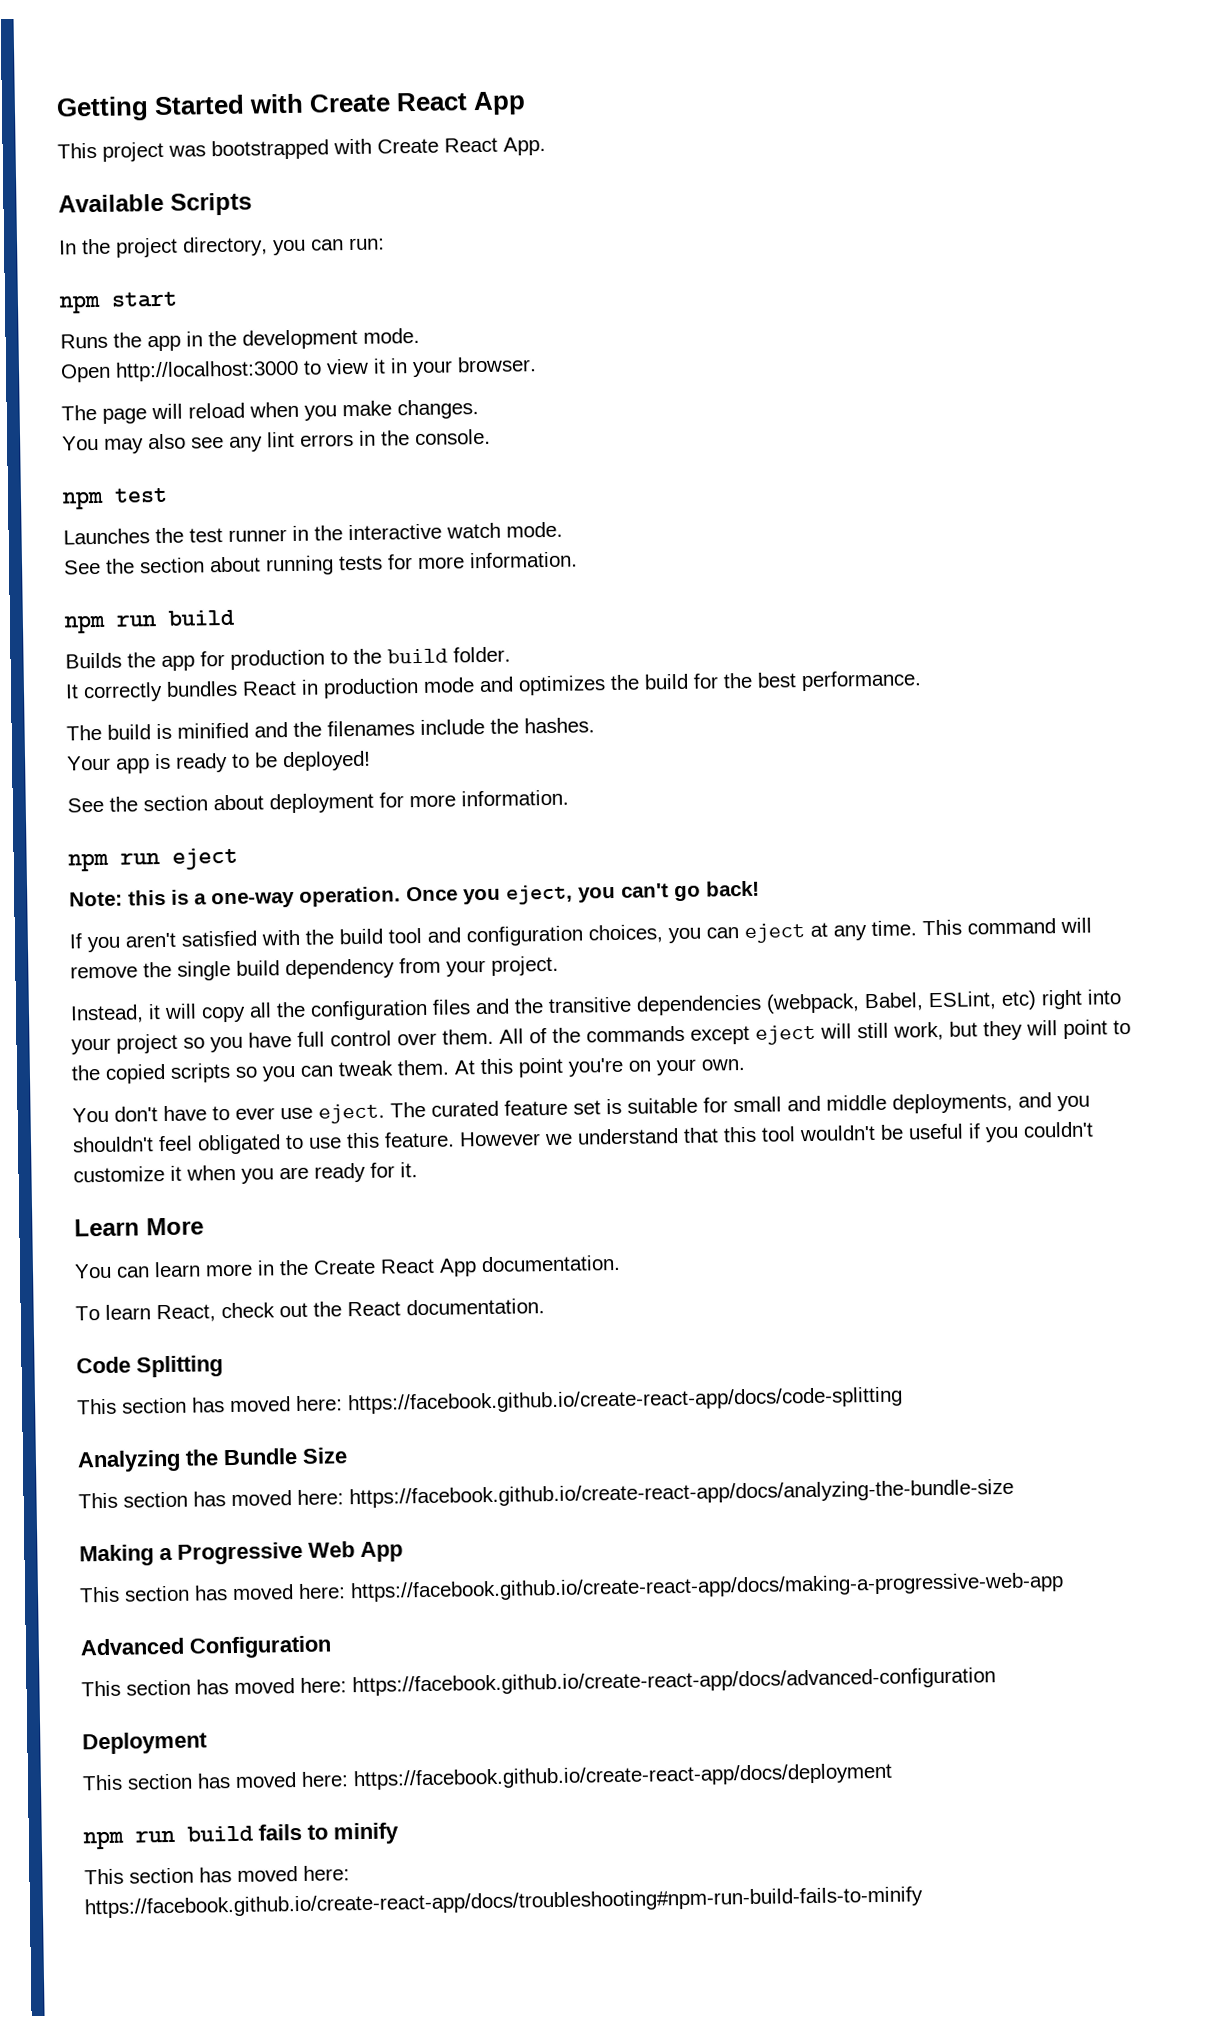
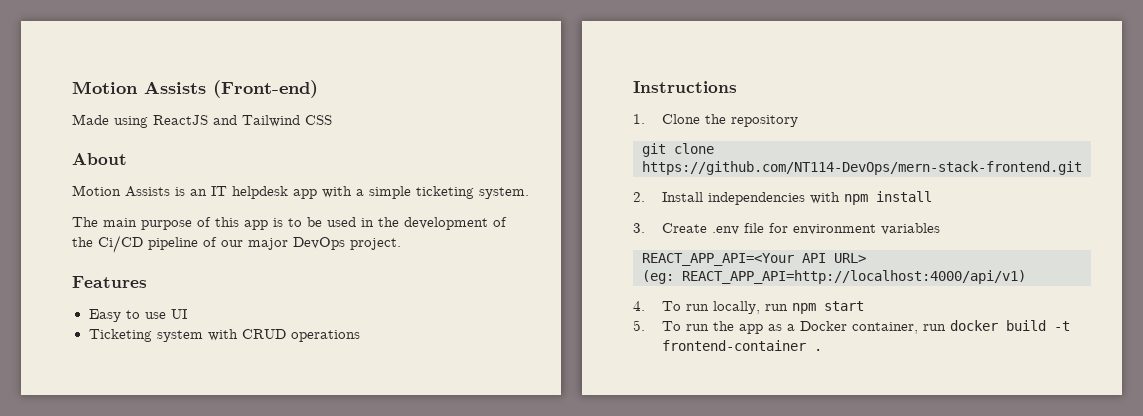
[56,91,527,122] [57,136,546,162] [58,192,252,216] [59,236,385,258] [59,291,178,314] [60,327,420,352] [60,356,537,383] [61,399,479,424] [62,428,491,454] [62,487,168,510] [63,521,563,545] [63,551,578,576] [64,609,235,634] [65,646,511,672] [65,670,922,703] [66,717,595,741] [67,750,371,774] [67,789,569,814] [68,847,238,872] [69,880,760,909] [69,917,1092,953] [70,955,559,981] [70,989,1121,1024] [71,1019,1131,1055] [71,1057,745,1084] [72,1092,1090,1124] [72,1121,1094,1155] [73,1162,418,1184] [74,1217,204,1237] [74,1254,621,1279] [75,1298,545,1323] [76,1355,223,1378] [77,1386,903,1415] [77,1447,348,1473] [78,1478,1014,1509] [79,1541,403,1567] [79,1572,1064,1603] [80,1635,332,1659] [81,1667,996,1697] [82,1731,208,1755] [82,1762,893,1791] [83,1822,399,1850] [84,1865,350,1885] [84,1886,923,1919] Getting Started with Create React App // This project was bootstrapped with Create React App. // Available Scripts // In the project directory, you can run: // npm start // Runs the app in the development mode. // Open http://localhost:3000 to view it in your browser. // The page will reload when you make changes. // You may also see any lint errors in the console. // npm test // Launches the test runner in the interactive watch mode. // See the section about running tests for more information. // npm run build // Builds the app for production to the build folder. // It correctly bundles React in production mode and optimizes the build for the best performance. // The build is minified and the filenames include the hashes. // Your app is ready to be deployed! // See the section about deployment for more information. // npm run eject // Note: this is a one-way operation. Once you eject, you can't go back! // If you aren't satisfied with the build tool and configuration choices, you can eject at any time. This command will remove the single build dependency from your project. // Instead, it will copy all the configuration files and the transitive dependencies (webpack, Babel, ESLint, etc) right into your project so you have full control over them. All of the commands except eject will still work, but they will point to the copied scripts so you can tweak them. At this point you're on your own. // You don't have to ever use eject. The curated feature set is suitable for small and middle deployments, and you shouldn't feel obligated to use this feature. However we understand that this tool wouldn't be useful if you couldn't customize it when you are ready for it. // Learn More // You can learn more in the Create React App documentation. // To learn React, check out the React documentation. // Code Splitting // This section has moved here: https://facebook.github.io/create-react-app/docs/code-splitting // Analyzing the Bundle Size // This section has moved here: https://facebook.github.io/create-react-app/docs/analyzing-the-bundle-size // Making a Progressive Web App // This section has moved here: https://facebook.github.io/create-react-app/docs/making-a-progressive-web-app // Advanced Configuration // This section has moved here: https://facebook.github.io/create-react-app/docs/advanced-configuration // Deployment // This section has moved here: https://facebook.github.io/create-react-app/docs/deployment // npm run build fails to minify // This section has moved here: https://facebook.github.io/create-react-app/docs/troubleshooting#npm-run-build-fails-to-minify -> [72,80,318,98] [72,114,332,128] [72,153,127,165] [72,185,529,199] [72,217,507,230] [72,235,401,253] [72,276,147,288] [88,309,187,322] [88,329,360,342] [633,81,737,93] [633,114,799,127] [642,143,714,157] [642,161,1082,175] [633,191,933,205] [633,223,941,235] [642,253,866,266] [642,270,1026,284] [633,301,865,314] [633,320,1071,334] [662,340,823,351] Motion Assists (Front-end) // Made using ReactJS and Tailwind CSS // About // Motion Assists is an IT helpdesk app with a simple ticketing system. // The main purpose of this app is to be used in the development of the Ci/CD pipeline of our major DevOps project. // Features // Easy to use UI // Ticketing system with CRUD operations // Instructions // 1. Clone the repository // git clone https://github.com/NT114-DevOps/mern-stack-frontend.git // 2. Install independencies with npm install // 3. Create .env file for environment variables // REACT_APP_API=<Your API URL> // (eg: REACT_APP_API=http://localhost:4000/api/v1) // 4. To run locally, run npm start // 5. To run the app as a Docker container, run docker build -t frontend-container .

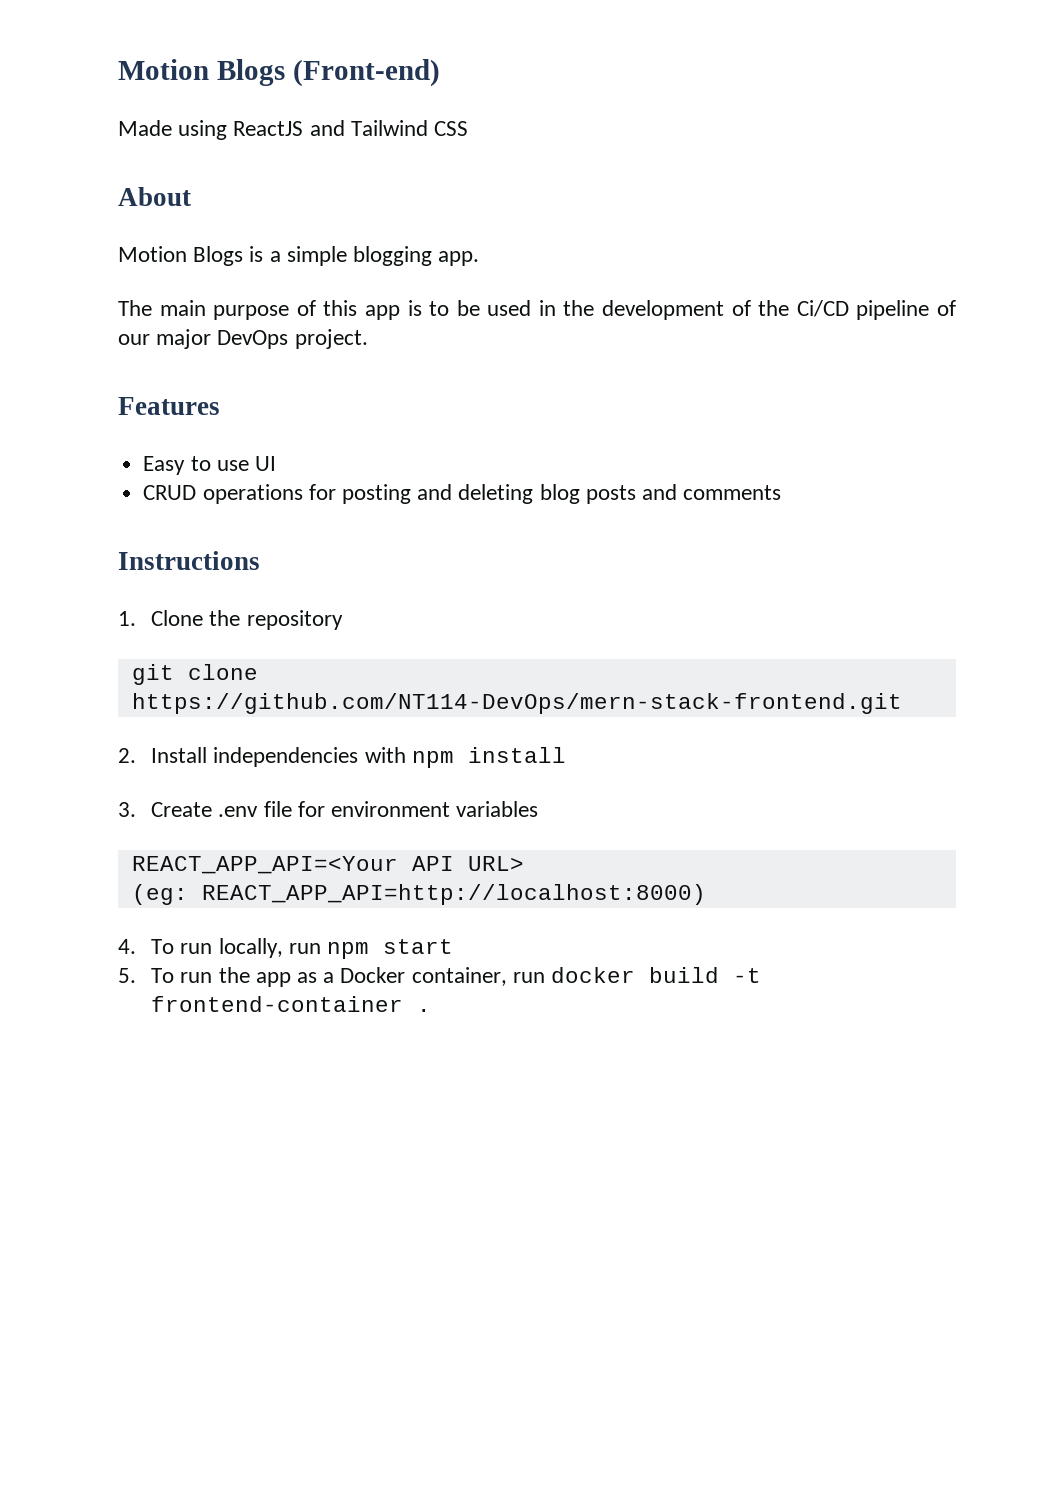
[72,81,206,94] Motion Assists -> [118,59,285,86] Motion Blogs
[125,186,529,199] Assists is an IT helpdesk app with a simple ticketing system. -> [193,246,480,266] Blogs is a simple blogging app.
[88,329,238,342] Ticketing system with -> (276, 463) none
(360, 336) none -> [308,484,782,504] for posting and deleting blog posts and comments
[682,270,1026,284] REACT_APP_API=http://localhost:4000/api/v1) -> [201,884,706,905] REACT_APP_API=http://localhost:8000)

